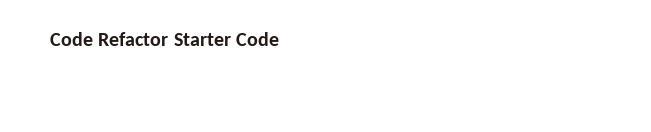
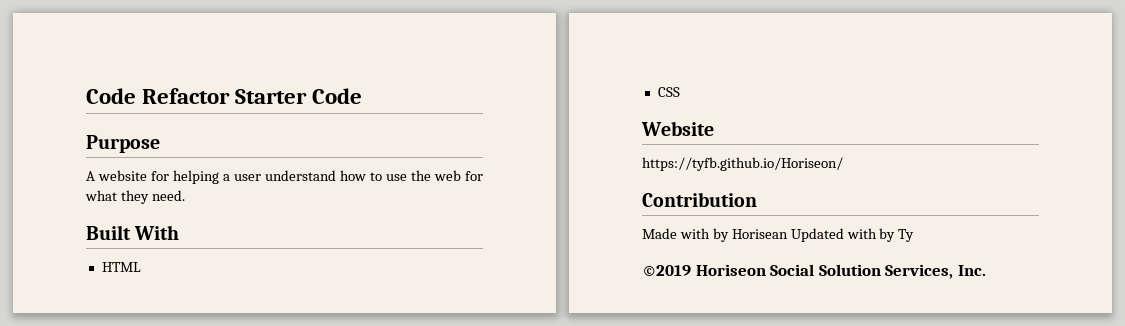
(279, 39) none -> [86,135,160,153] [86,170,483,184] [85,190,185,204] [86,225,180,240] [101,262,141,272] [657,87,680,97] [641,121,714,136] [642,157,843,171] [642,192,757,207] [642,228,915,242] [642,264,986,279] // Purpose // A website for helping a user understand how to use the web for what they need. // Built With // HTML // CSS // Website // https://tyfb.github.io/Horiseon/ // Contribution // Made with by Horisean Updated with by Ty // ©2019 Horiseon Social Solution Services, Inc.

